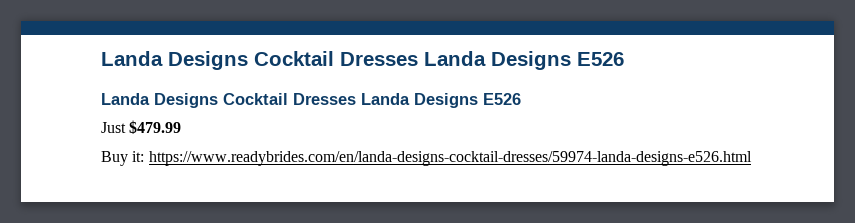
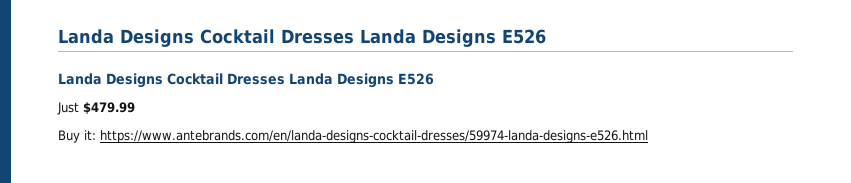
[148,151,752,166] https://www.readybrides.com/en/landa-designs-cocktail-dresses/59974-landa-designs-e526.html -> [100,130,648,143] https://www.antebrands.com/en/landa-designs-cocktail-dresses/59974-landa-designs-e526.html

